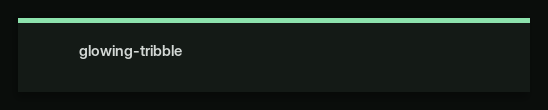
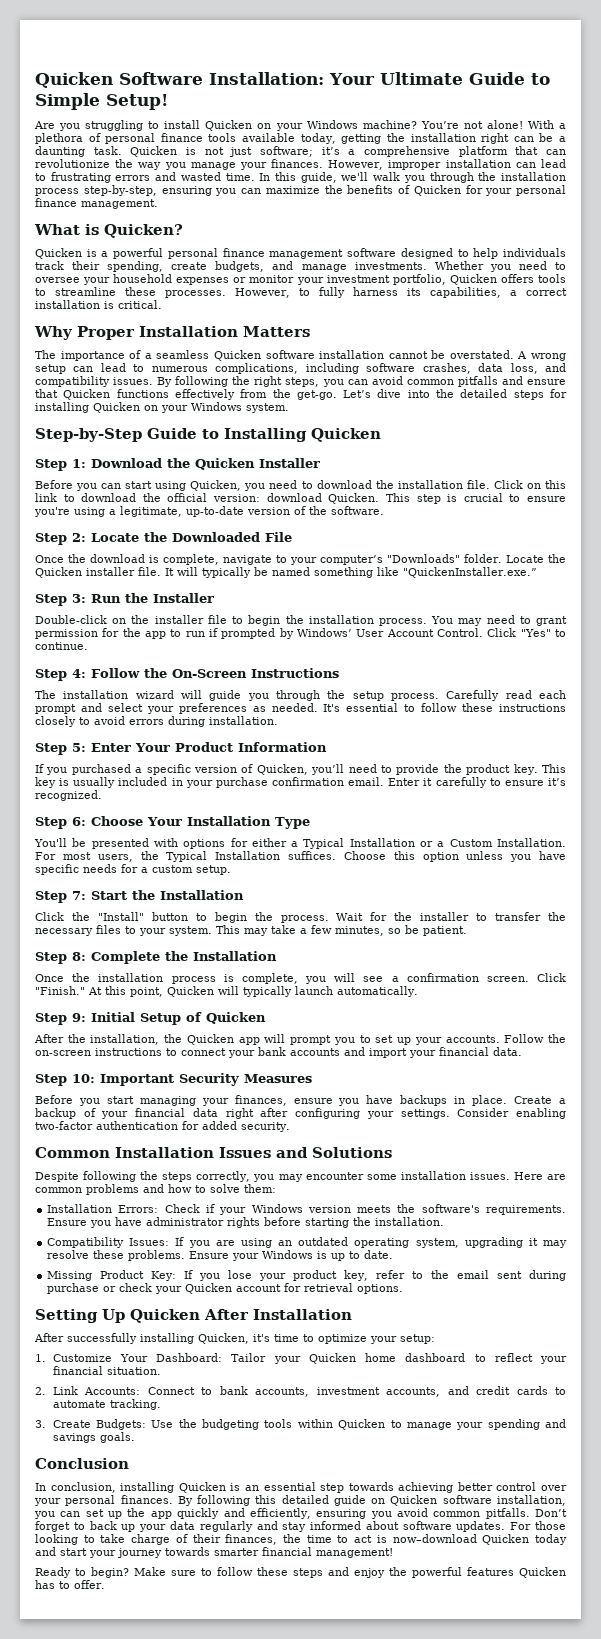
[79,45,182,59] glowing-tribble -> [35,72,550,88] [35,93,168,110] [34,120,566,131] [35,133,567,144] [35,146,567,157] [35,159,566,170] [35,172,566,183] [35,185,566,196] [35,198,158,209] [34,224,183,238] [35,248,567,259] [35,261,566,272] [35,274,566,285] [35,287,567,298] [35,300,162,309] [34,326,310,340] [35,350,566,361] [35,363,566,374] [35,376,567,387] [35,389,568,400] [35,402,289,413] [35,428,381,442] [35,458,320,471] [35,480,566,491] [35,493,567,504] [34,506,384,517] [35,532,292,545] [35,554,566,565] [35,567,537,578] [35,593,214,606] [35,615,567,626] [35,628,566,639] [35,642,88,650] [35,668,339,681] [35,690,566,701] [35,703,567,714] [35,716,278,727] [35,742,327,755] [35,764,567,775] [35,777,567,788] [35,790,102,801] [35,816,310,829] [34,838,567,849] [35,851,566,862] [35,864,231,875] [35,890,244,903] [35,912,566,923] [35,925,467,936] [35,951,277,964] [35,973,567,984] [35,986,418,997] [35,1012,266,1025] [34,1034,566,1045] [35,1047,522,1058] [35,1073,312,1086] [35,1095,566,1106] [35,1108,566,1119] [35,1121,290,1132] [35,1147,392,1158] [35,1171,567,1182] [35,1184,276,1195] [47,1204,566,1215] [47,1217,445,1228] [47,1237,567,1248] [47,1250,394,1261] [47,1270,566,1281] [47,1283,404,1294] [35,1309,352,1323] [34,1333,435,1344] [35,1353,567,1364] [52,1366,161,1375] [35,1386,566,1397] [52,1399,161,1410] [35,1419,566,1430] [52,1432,135,1443] [35,1458,129,1469] [35,1482,567,1493] [34,1495,566,1506] [34,1508,568,1519] [35,1521,566,1532] [35,1534,567,1545] [35,1547,393,1558] [35,1567,566,1578] [35,1580,105,1589] Quicken Software Installation: Your Ultimate Guide to Simple Setup! // Are you struggling to install Quicken on your Windows machine? You’re not alone! With a plethora of personal finance tools available today, getting the installation right can be a daunting task. Quicken is not just software; it’s a comprehensive platform that can revolutionize the way you manage your finances. However, improper installation can lead to frustrating errors and wasted time. In this guide, we'll walk you through the installation process step-by-step, ensuring you can maximize the benefits of Quicken for your personal finance management. // What is Quicken? // Quicken is a powerful personal finance management software designed to help individuals track their spending, create budgets, and manage investments. Whether you need to oversee your household expenses or monitor your investment portfolio, Quicken offers tools to streamline these processes. However, to fully harness its capabilities, a correct installation is critical. // Why Proper Installation Matters // The importance of a seamless Quicken software installation cannot be overstated. A wrong setup can lead to numerous complications, including software crashes, data loss, and compatibility issues. By following the right steps, you can avoid common pitfalls and ensure that Quicken functions effectively from the get-go. Let’s dive into the detailed steps for installing Quicken on your Windows system. // Step-by-Step Guide to Installing Quicken // Step 1: Download the Quicken Installer // Before you can start using Quicken, you need to download the installation file. Click on this link to download the official version: download Quicken. This step is crucial to ensure you're using a legitimate, up-to-date version of the software. // Step 2: Locate the Downloaded File // Once the download is complete, navigate to your computer’s "Downloads" folder. Locate the Quicken installer file. It will typically be named something like "QuickenInstaller.exe.” // Step 3: Run the Installer // Double-click on the installer file to begin the installation process. You may need to grant permission for the app to run if prompted by Windows’ User Account Control. Click "Yes" to continue. // Step 4: Follow the On-Screen Instructions // The installation wizard will guide you through the setup process. Carefully read each prompt and select your preferences as needed. It's essential to follow these instructions closely to avoid errors during installation. // Step 5: Enter Your Product Information // If you purchased a specific version of Quicken, you’ll need to provide the product key. This key is usually included in your purchase confirmation email. Enter it carefully to ensure it’s recognized. // Step 6: Choose Your Installation Type // You'll be presented with options for either a Typical Installation or a Custom Installation. For most users, the Typical Installation suffices. Choose this option unless you have specific needs for a custom setup. // Step 7: Start the Installation // Click the "Install" button to begin the process. Wait for the installer to transfer the necessary files to your system. This may take a few minutes, so be patient. // Step 8: Complete the Installation // Once the installation process is complete, you will see a confirmation screen. Click "Finish." At this point, Quicken will typically launch automatically. // Step 9: Initial Setup of Quicken // After the installation, the Quicken app will prompt you to set up your accounts. Follow the on-screen instructions to connect your bank accounts and import your financial data. // Step 10: Important Security Measures // Before you start managing your finances, ensure you have backups in place. Create a backup of your financial data right after configuring your settings. Consider enabling two-factor authentication for added security. // Common Installation Issues and Solutions // Despite following the steps correctly, you may encounter some installation issues. Here are common problems and how to solve them: // Installation Errors: Check if your Windows version meets the software's requirements. Ensure you have administrator rights before starting the installation. // Compatibility Issues: If you are using an outdated operating system, upgrading it may resolve these problems. Ensure your Windows is up to date. // Missing Product Key: If you lose your product key, refer to the email sent during purchase or check your Quicken account for retrieval options. // Setting Up Quicken After Installation // After successfully installing Quicken, it's time to optimize your setup: // 1. Customize Your Dashboard: Tailor your Quicken home dashboard to reflect your financial situation. // 2. Link Accounts: Connect to bank accounts, investment accounts, and credit cards to automate tracking. // 3. Create Budgets: Use the budgeting tools within Quicken to manage your spending and savings goals. // Conclusion // In conclusion, installing Quicken is an essential step towards achieving better control over your personal finances. By following this detailed guide on Quicken software installation, you can set up the app quickly and efficiently, ensuring you avoid common pitfalls. Don’t forget to back up your data regularly and stay informed about software updates. For those looking to take charge of their finances, the time to act is now–download Quicken today and start your journey towards smarter financial management! // Ready to begin? Make sure to follow these steps and enjoy the powerful features Quicken has to offer.

